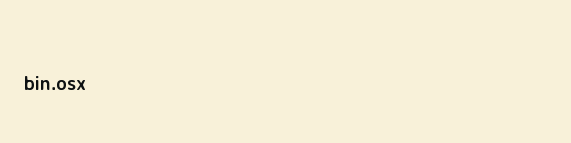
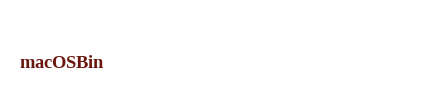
[24,76,86,90] bin.osx -> [20,55,104,68] macOSBin

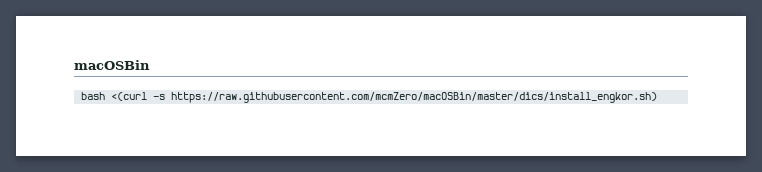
(104, 61) none -> [80,92,657,103] // bash <(curl -s https://raw.githubusercontent.com/mcmZero/macOSBin/master/dics/install_engkor.sh)

